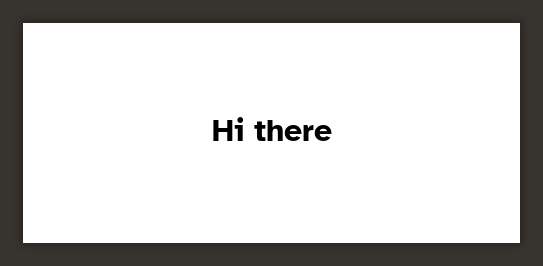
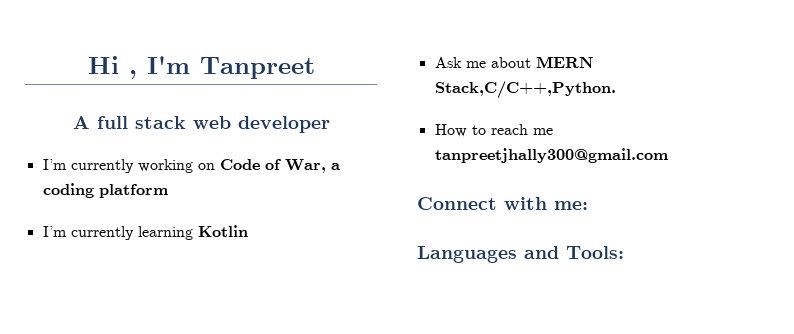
[253,120,332,141] there -> [128,56,315,79] [72,116,330,133] [42,159,340,173] [42,183,168,198] [42,225,248,240] [434,56,593,68] [434,81,616,99] [434,124,553,137] [434,148,668,163] [417,197,588,210] [417,246,624,263] , I'm Tanpreet // A full stack web developer // I’m currently working on Code of War, a coding platform // I’m currently learning Kotlin // Ask me about MERN Stack,C/C++,Python. // How to reach me tanpreetjhally300@gmail.com // Connect with me: // Languages and Tools:

